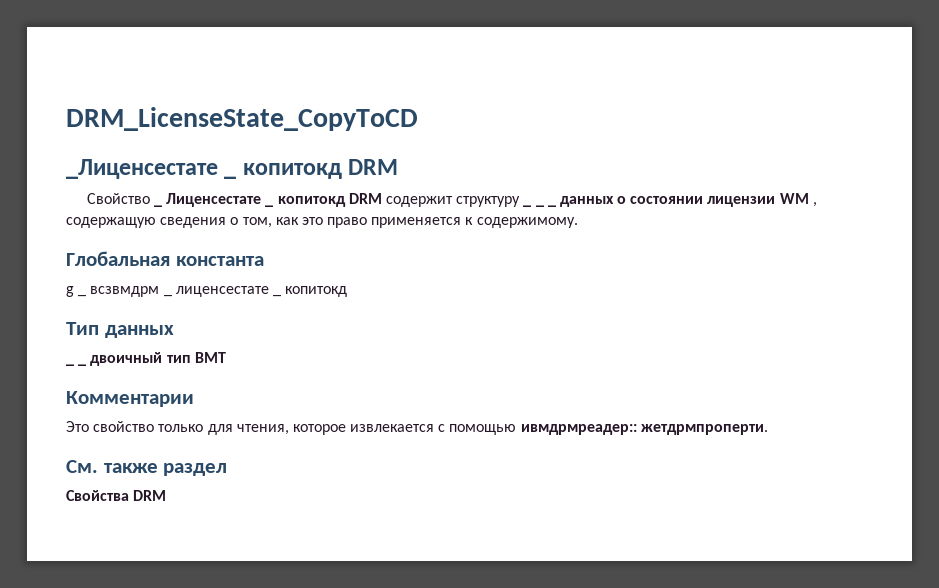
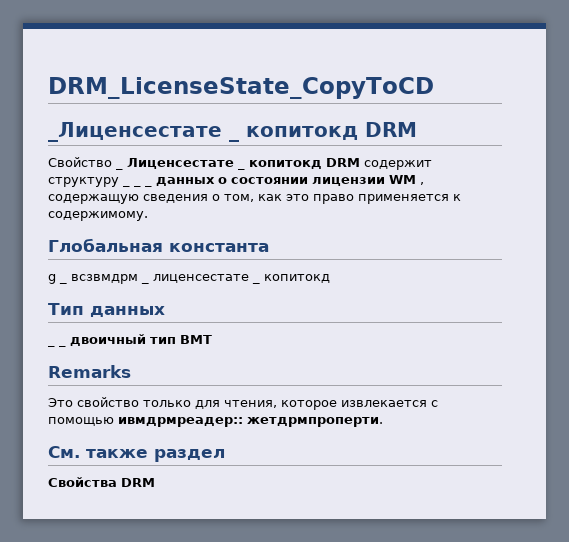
[66,391,194,407] Комментарии -> [48,365,131,378] Remarks

